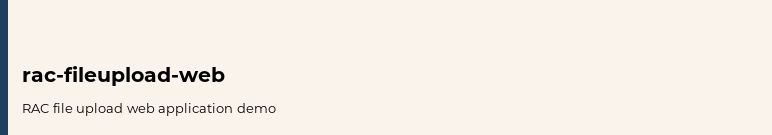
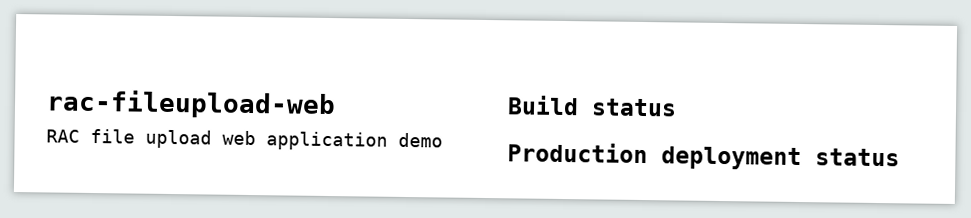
(276, 108) none -> [507,95,677,117] [507,142,900,171] // Build status // Production deployment status

